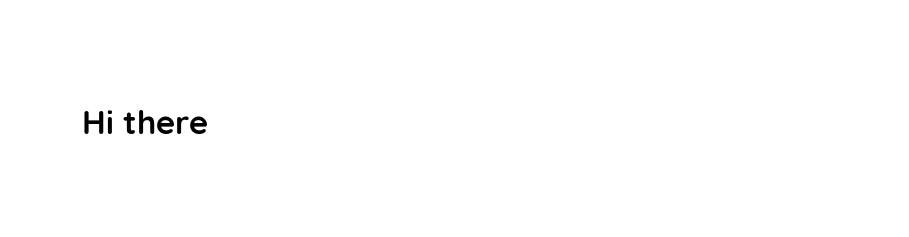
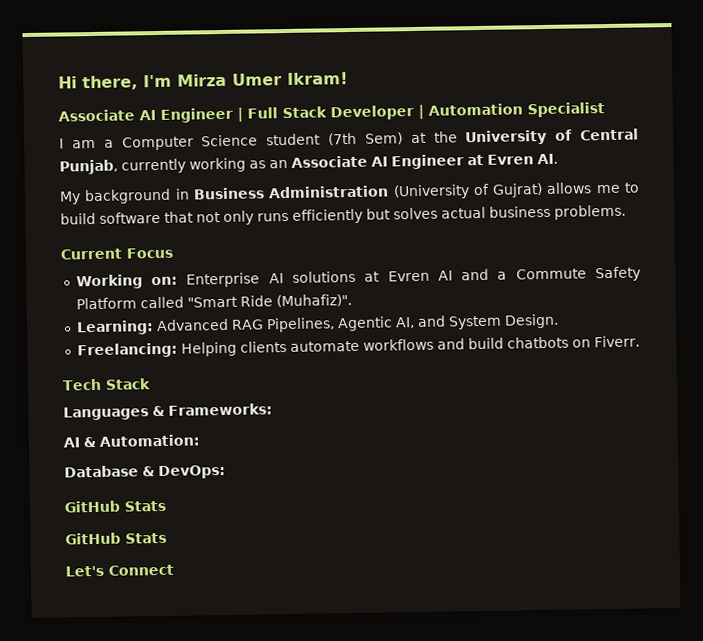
[123,110,208,134] there -> [82,72,348,91] [58,102,605,123] [59,128,639,151] [59,153,558,175] [59,182,640,205] [60,204,626,225] [60,247,174,260] [75,266,642,290] [75,293,352,310] [75,313,559,336] [76,335,640,359] [62,378,151,391] [63,403,273,421] [63,434,200,448] [64,464,226,480] [64,500,166,513] [65,532,167,545] [65,564,174,577] there, I'm Mirza Umer Ikram! // Associate AI Engineer | Full Stack Developer | Automation Specialist // I am a Computer Science student (7th Sem) at the University of Central Punjab, currently working as an Associate AI Engineer at Evren AI. // My background in Business Administration (University of Gujrat) allows me to build software that not only runs efficiently but solves actual business problems. // Current Focus // Working on: Enterprise AI solutions at Evren AI and a Commute Safety Platform called "Smart Ride (Muhafiz)". // Learning: Advanced RAG Pipelines, Agentic AI, and System Design. // Freelancing: Helping clients automate workflows and build chatbots on Fiverr. // Tech Stack // Languages & Frameworks: // AI & Automation: // Database & DevOps: // GitHub Stats // GitHub Stats // Let's Connect

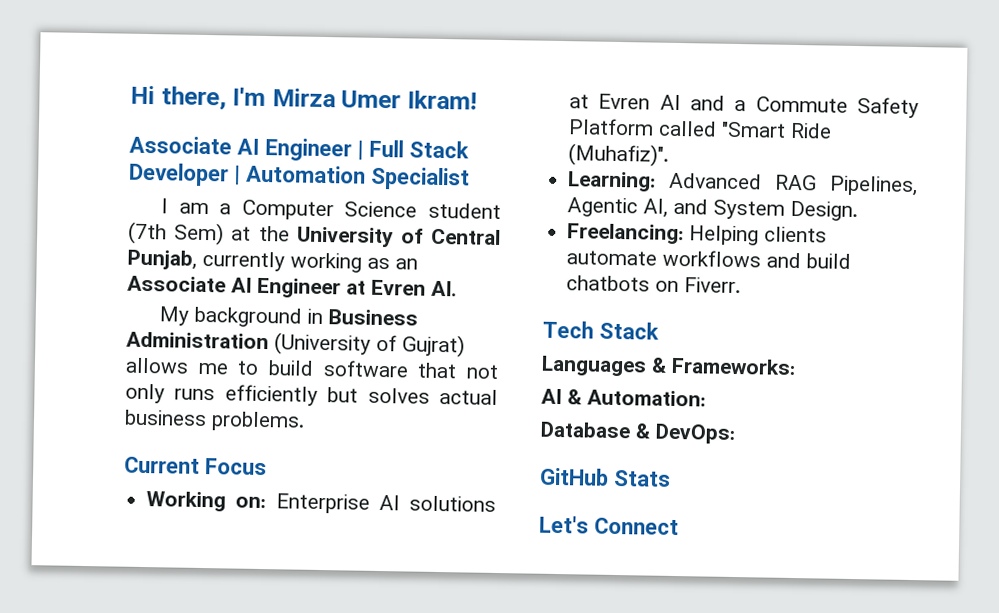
[65,532,167,545] // GitHub Stats -> (671, 478) none

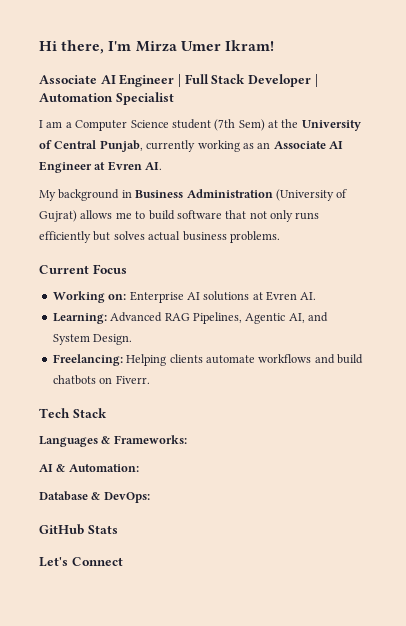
[659,94,919,119] [568,118,833,139] [568,143,670,167] AI and a Commute Safety Platform called "Smart Ride (Muhafiz)". -> [300,292,317,300] AI.

